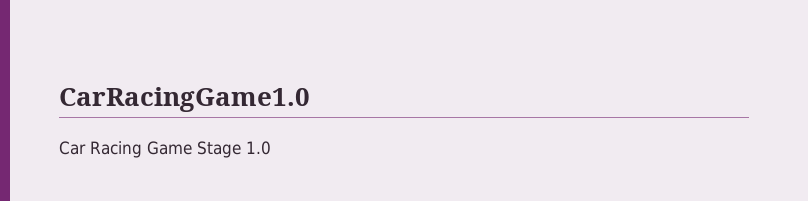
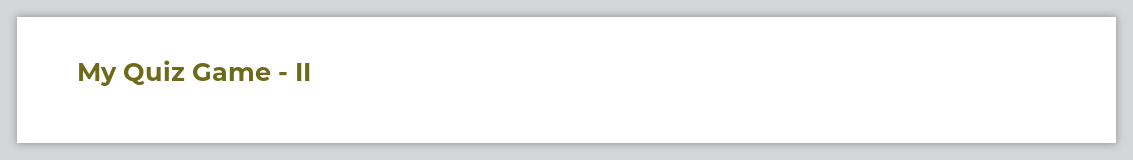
[59,87,310,112] [59,141,271,158] CarRacingGame1.0 // Car Racing Game Stage 1.0 -> [77,60,311,86] My Quiz Game - II

